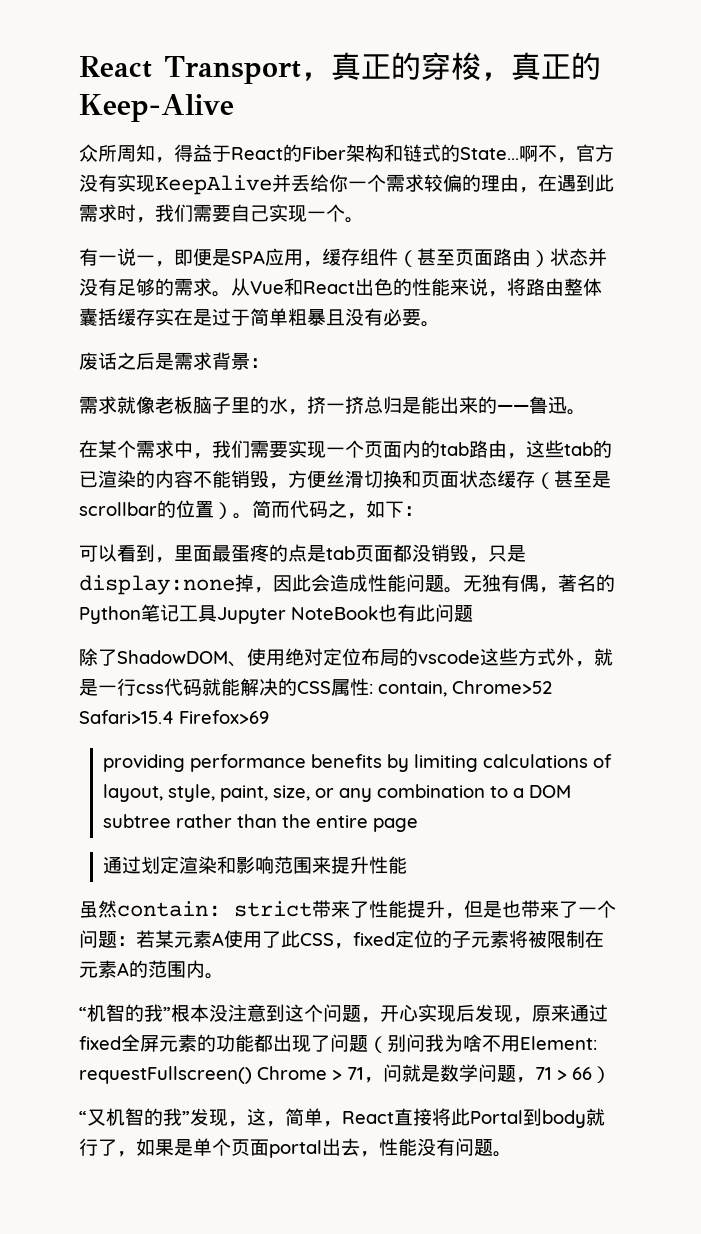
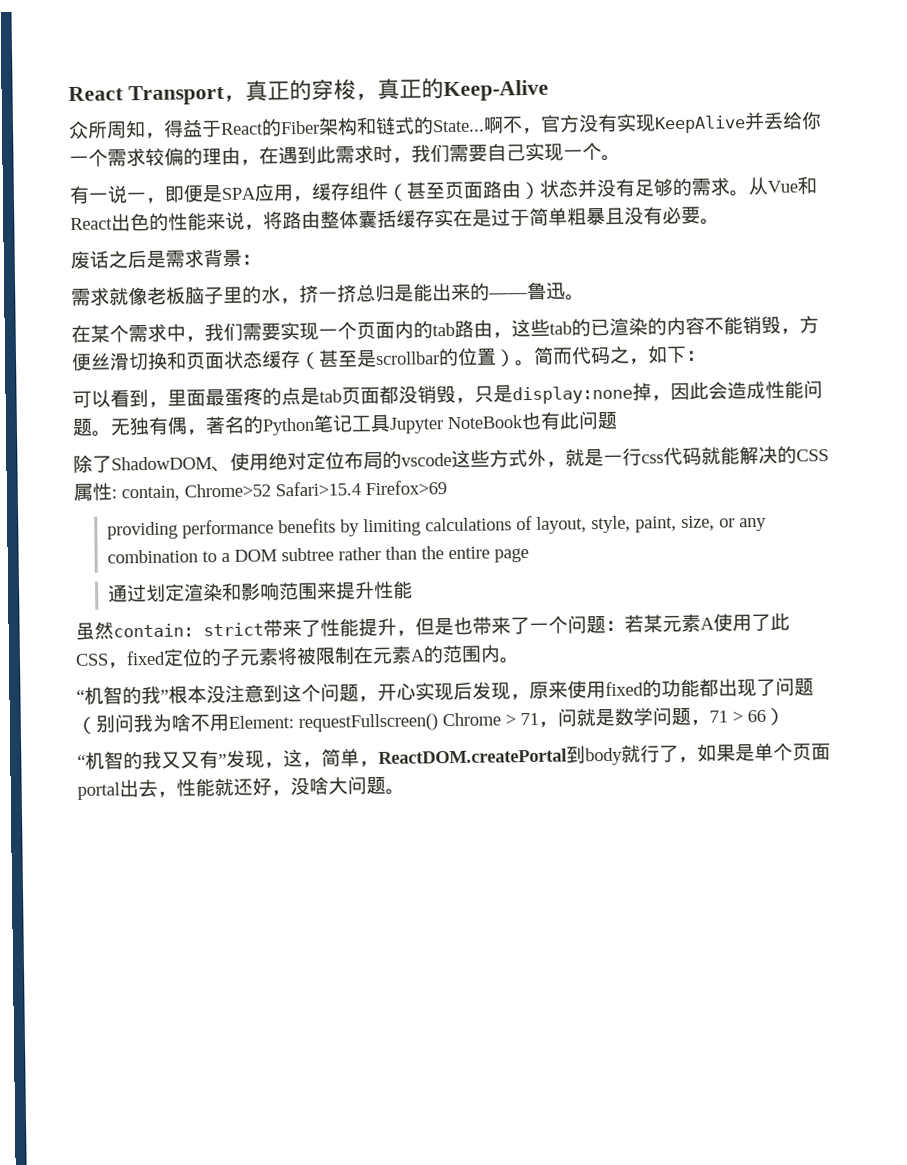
[570,1004,608,1022] [79,1034,197,1052] 通过fixed全屏元素 -> [567,680,644,699] 使用fixed
[87,1108,182,1126] 又机智的我 -> [85,750,219,770] 机智的我又又有
[342,1108,523,1126] React直接将此Portal -> [378,748,567,764] ReactDOM.createPortal
[417,1138,455,1156] 没有 -> [214,776,348,797] 就还好，没啥大

